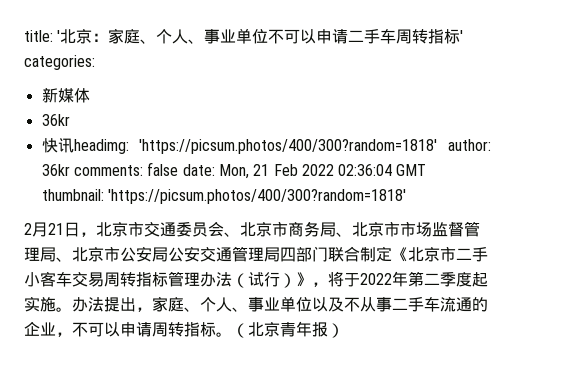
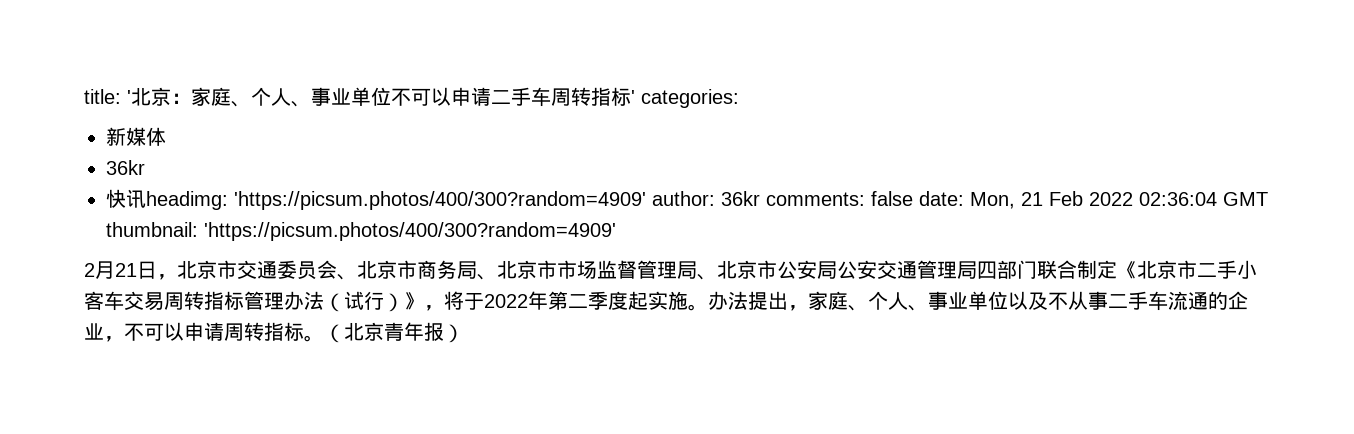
[139,139,438,154] 'https://picsum.photos/400/300?random=1818' -> [234,191,646,210] 'https://picsum.photos/400/300?random=4909'
[107,189,406,204] 'https://picsum.photos/400/300?random=1818' -> [204,222,616,241] 'https://picsum.photos/400/300?random=4909'

